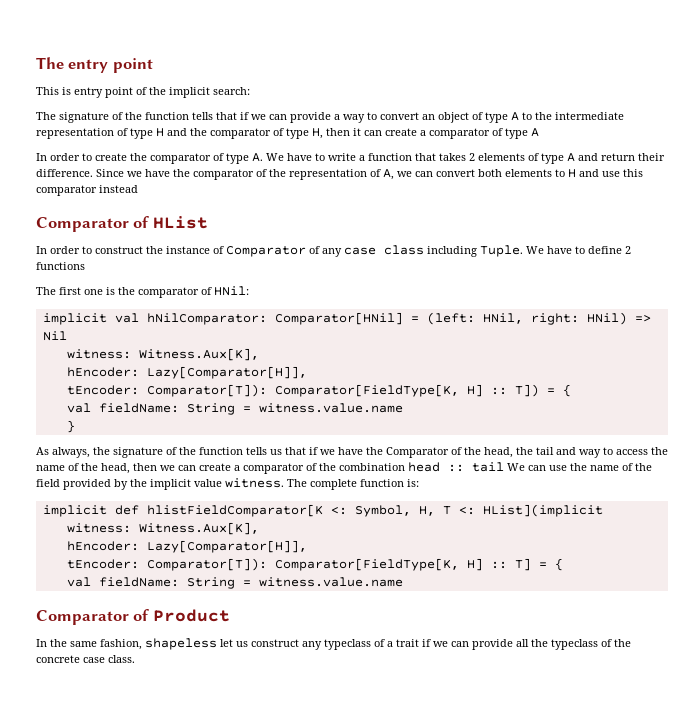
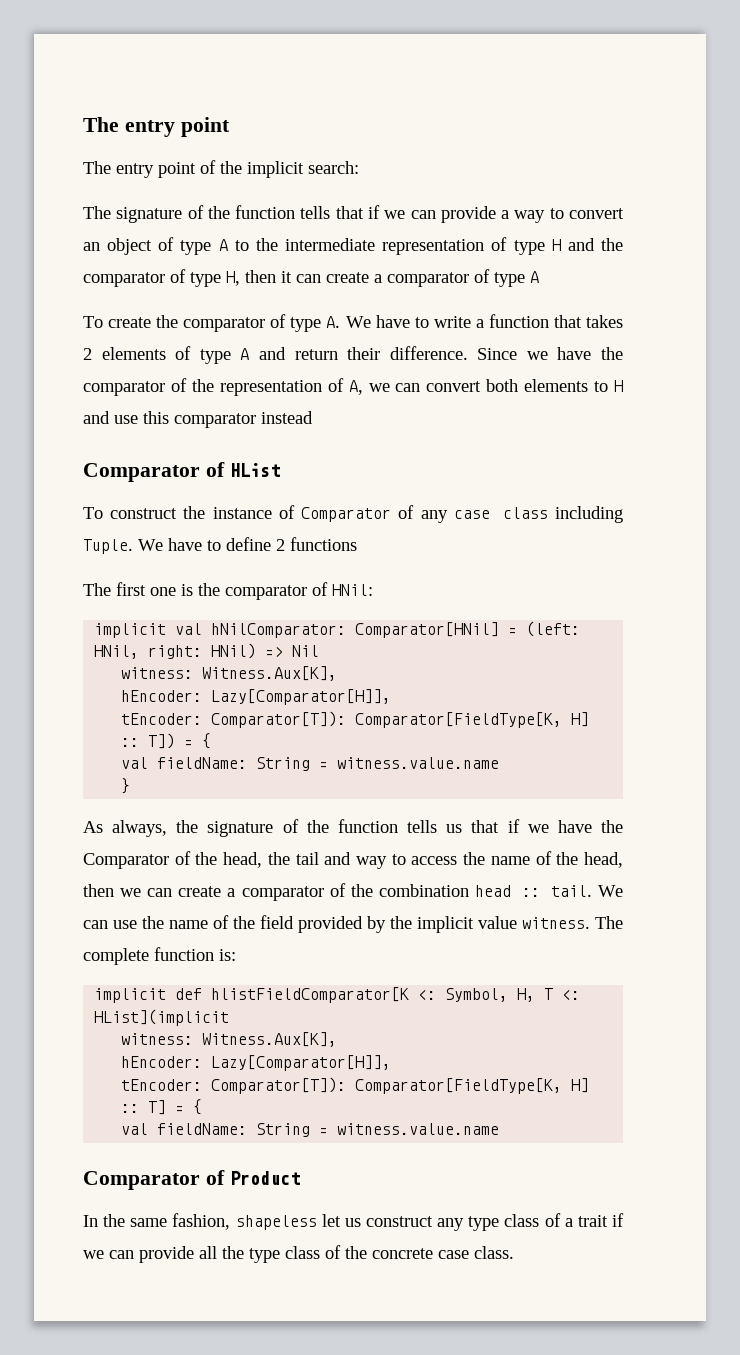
[36,87,71,95] This is -> [83,161,111,174] The
[36,153,92,161] In order to -> [83,316,103,328] To
[36,246,92,254] In order to -> [83,507,103,519] To
[472,462,504,472] tail -> [550,885,592,897] tail.
[324,639,371,650] typeclass -> [468,1214,540,1231] type class
[551,639,598,650] typeclass -> [249,1246,320,1263] type class

